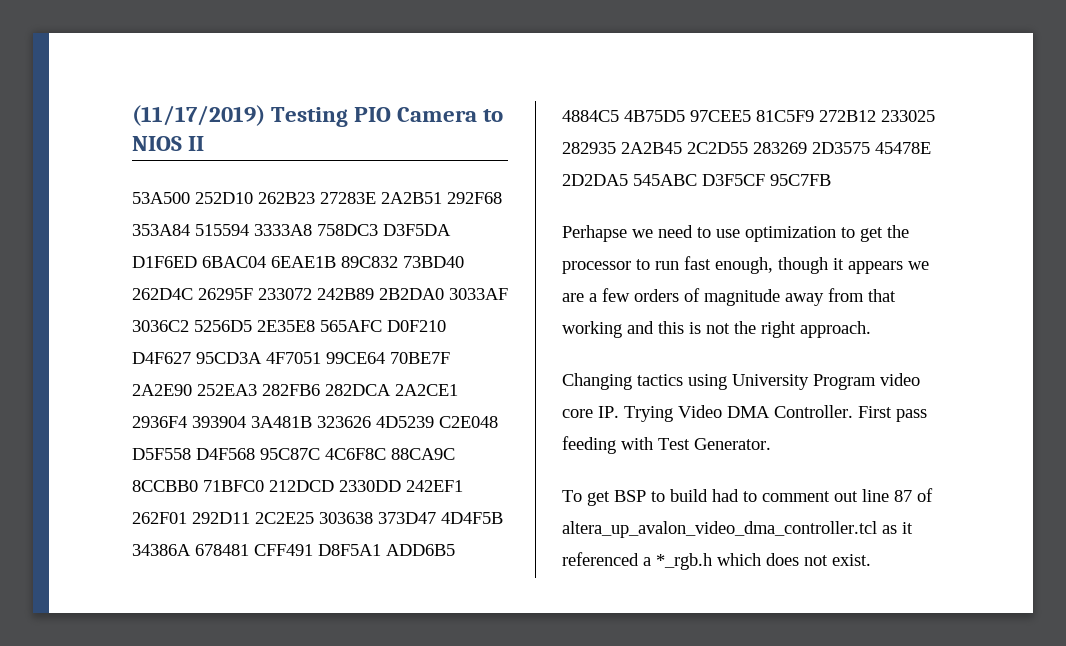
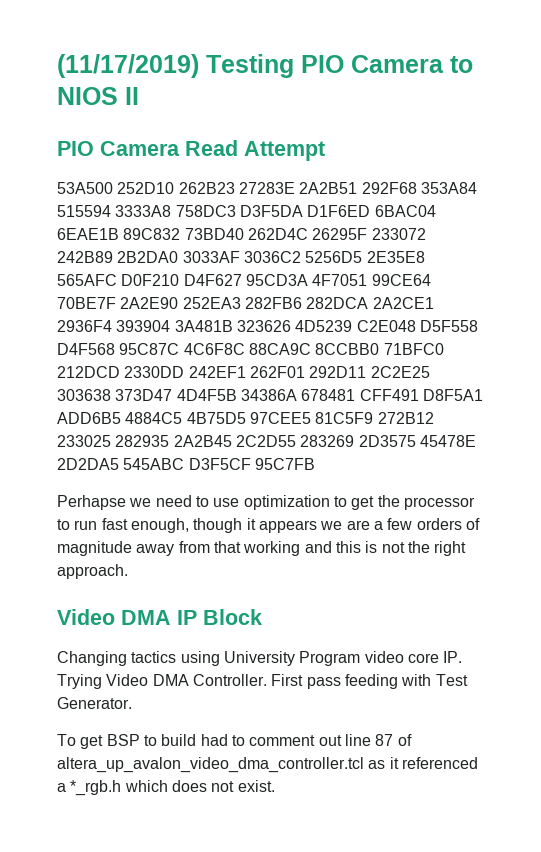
(205, 143) none -> [57,140,325,161] // PIO Camera Read Attempt
(871, 329) none -> [57,609,262,625] // Video DMA IP Block

